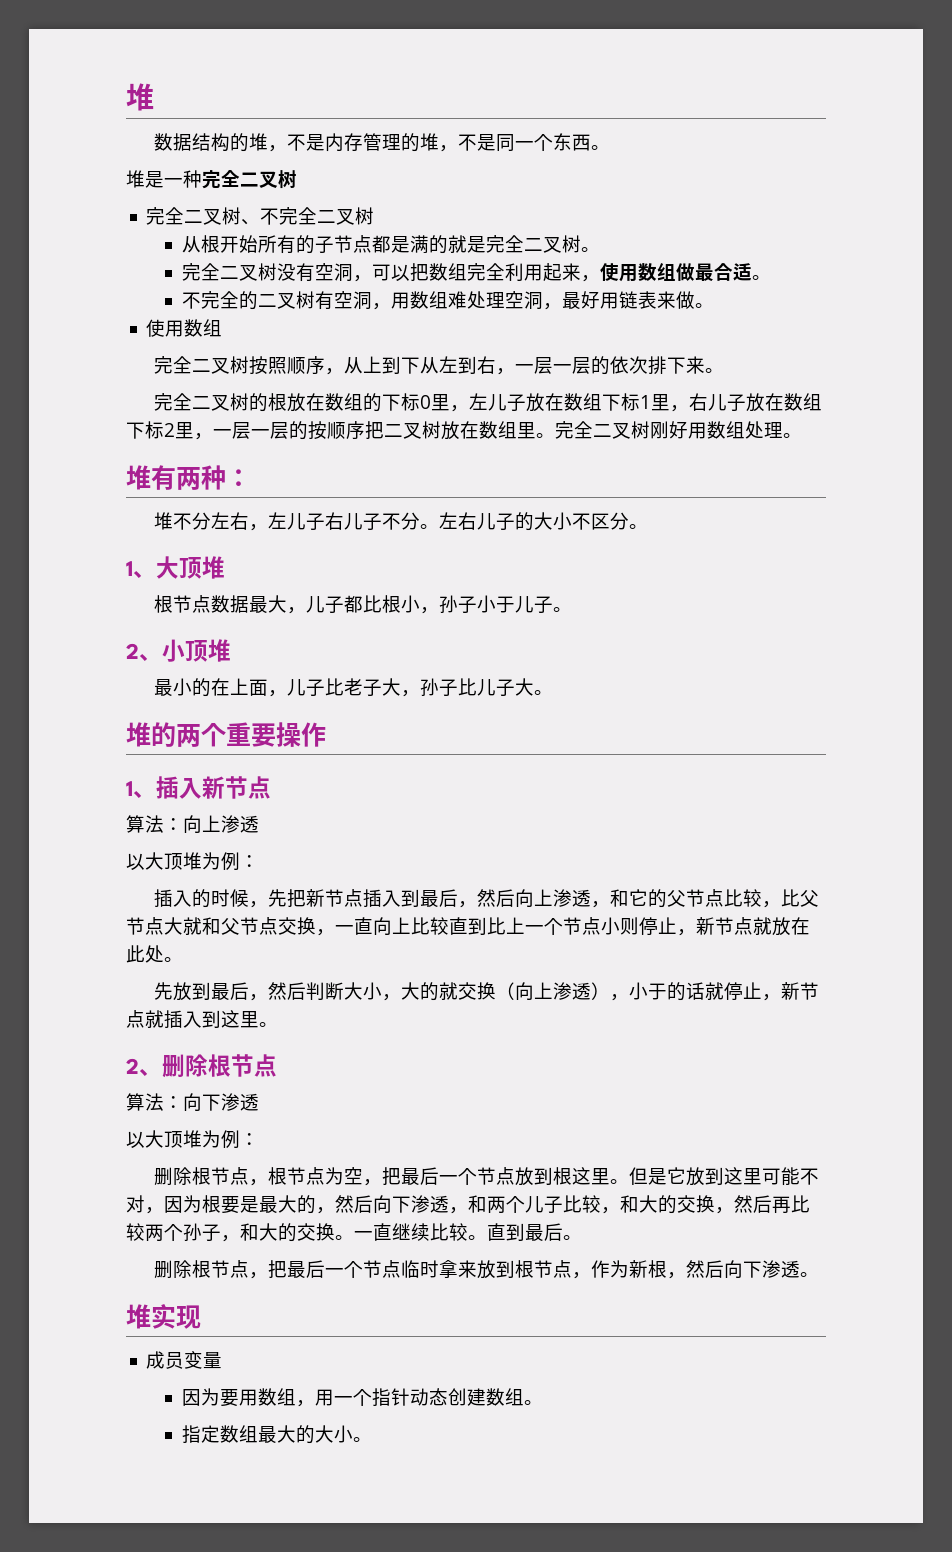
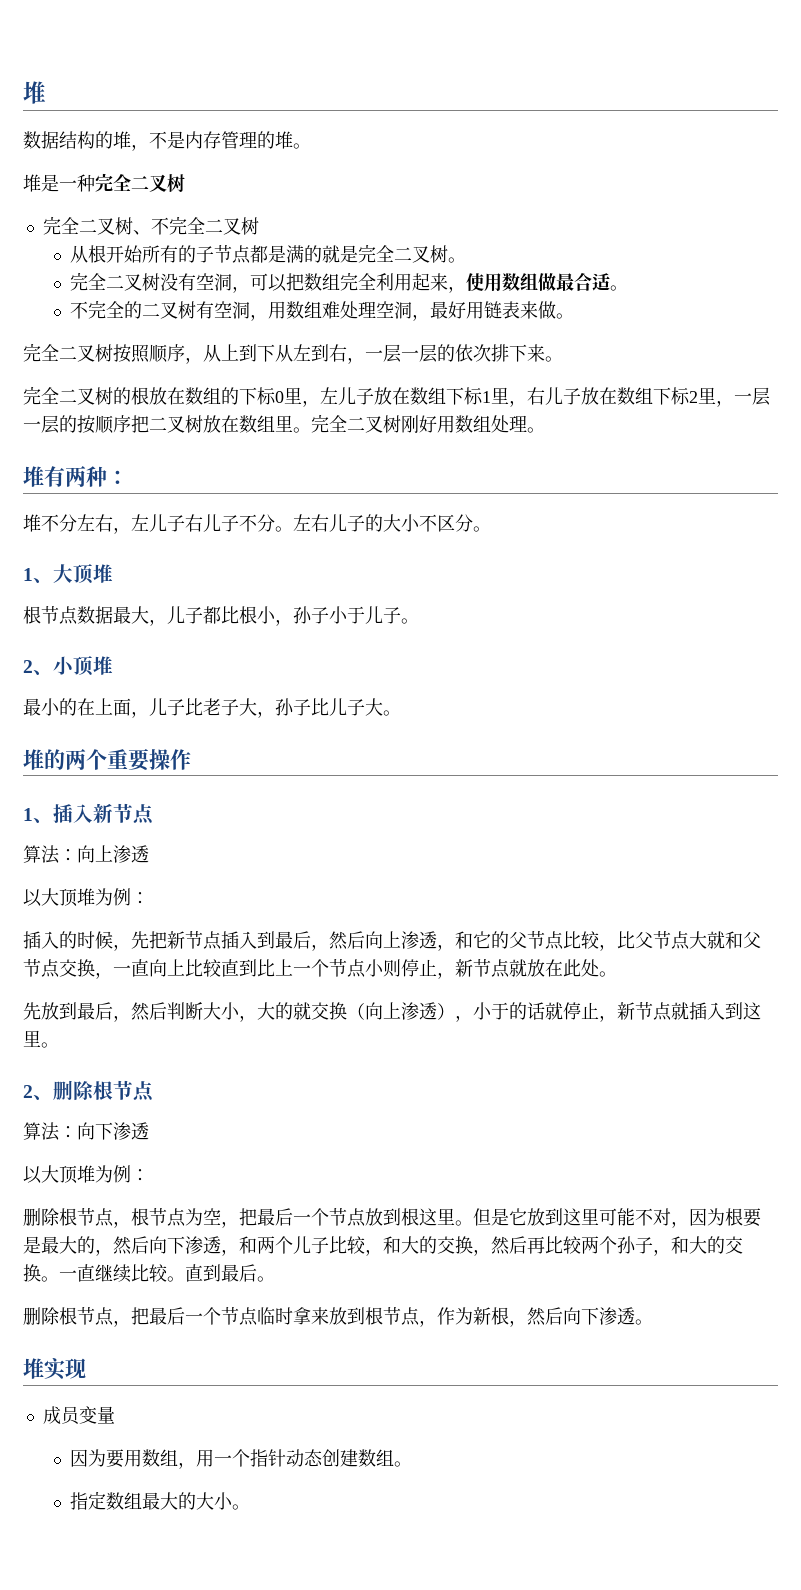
[438,133,591,152] ，不是同一个东西 -> (293, 140) none
[146,319,223,337] // 使用数组 -> (574, 316) none

